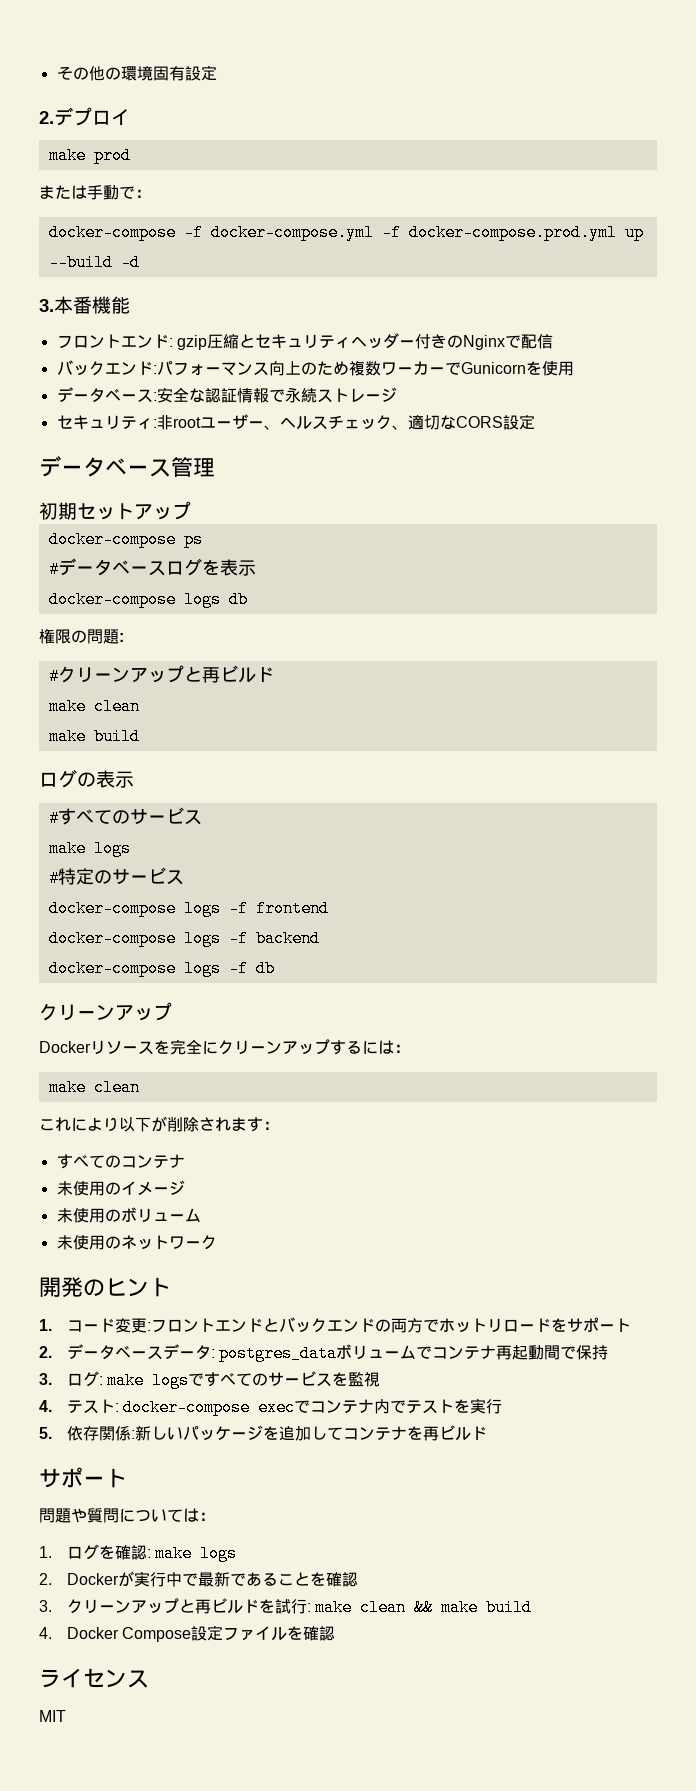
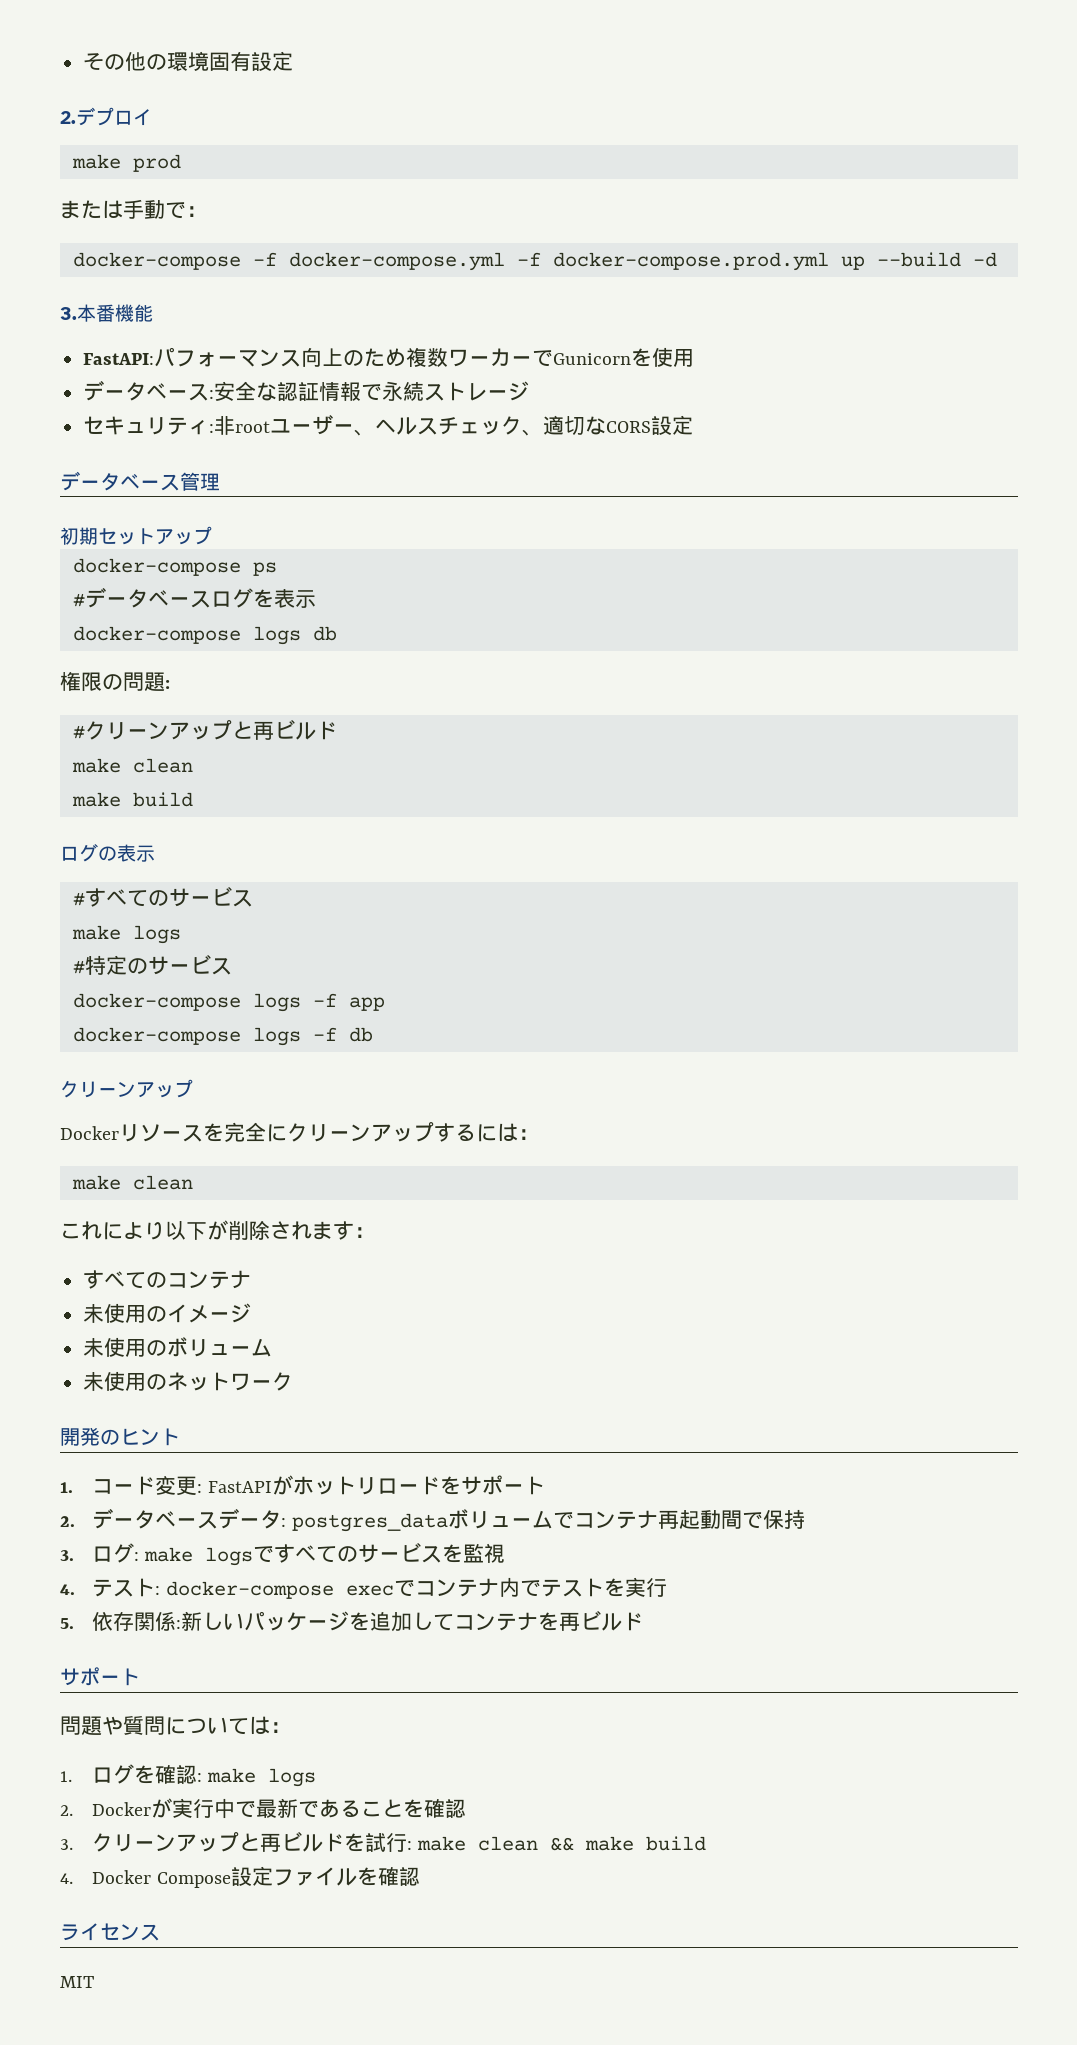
[56,333,553,350] [56,360,157,376] フロントエンド: gzip圧縮とセキュリティヘッダー付きのNginxで配信 // バックエンド: -> [83,353,155,365] FastAPI:
[255,900,329,917] [48,930,320,947] frontend // docker-compose logs -f backend -> [348,997,385,1011] app
[151,1317,440,1333] フロントエンドとバックエンドの両方で -> [207,1475,293,1495] FastAPIが

